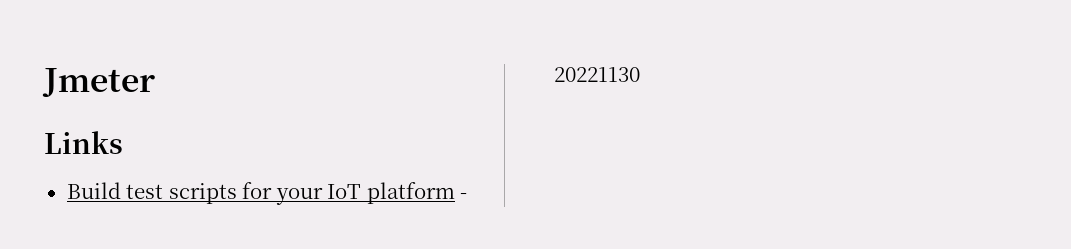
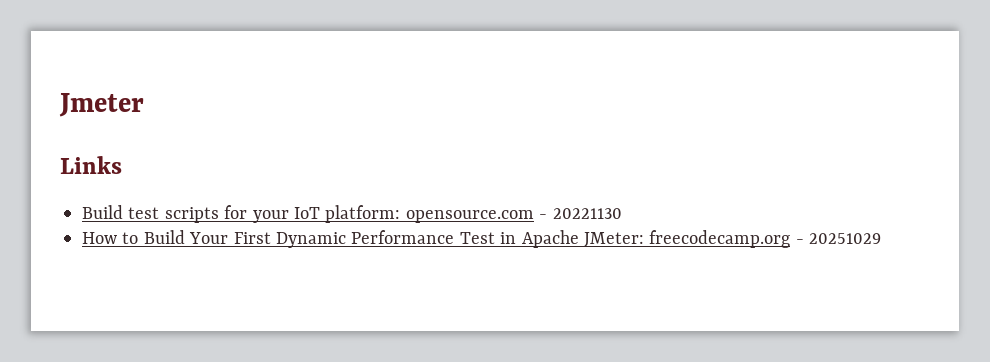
[366,182,455,204] platform -> [325,205,534,223] platform: opensource.com
(640, 74) none -> [82,230,882,248] // How to Build Your First Dynamic Performance Test in Apache JMeter: freecodecamp.org - 20251029

